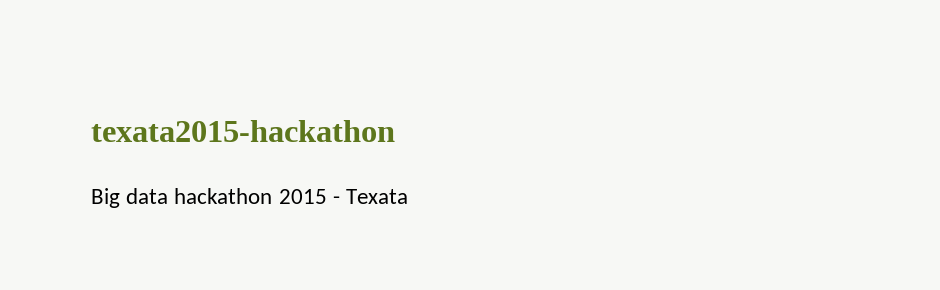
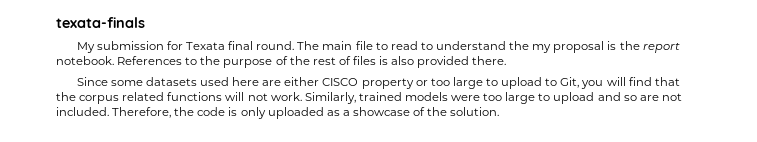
[91,120,395,142] [91,188,409,208] texata2015-hackathon // Big data hackathon 2015 - Texata -> [56,17,145,28] [76,41,680,53] [56,56,507,68] [76,77,680,89] [56,92,682,104] [56,107,500,119] texata-finals // My submission for Texata final round. The main file to read to understand the my proposal is the report notebook. References to the purpose of the rest of files is also provided there. // Since some datasets used here are either CISCO property or too large to upload to Git, you will find that the corpus related functions will not work. Similarly, trained models were too large to upload and so are not included. Therefore, the code is only uploaded as a showcase of the solution.

